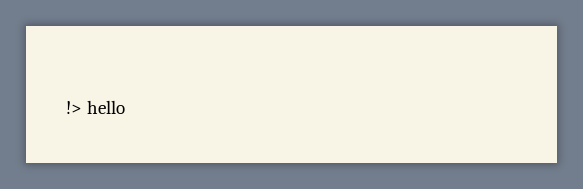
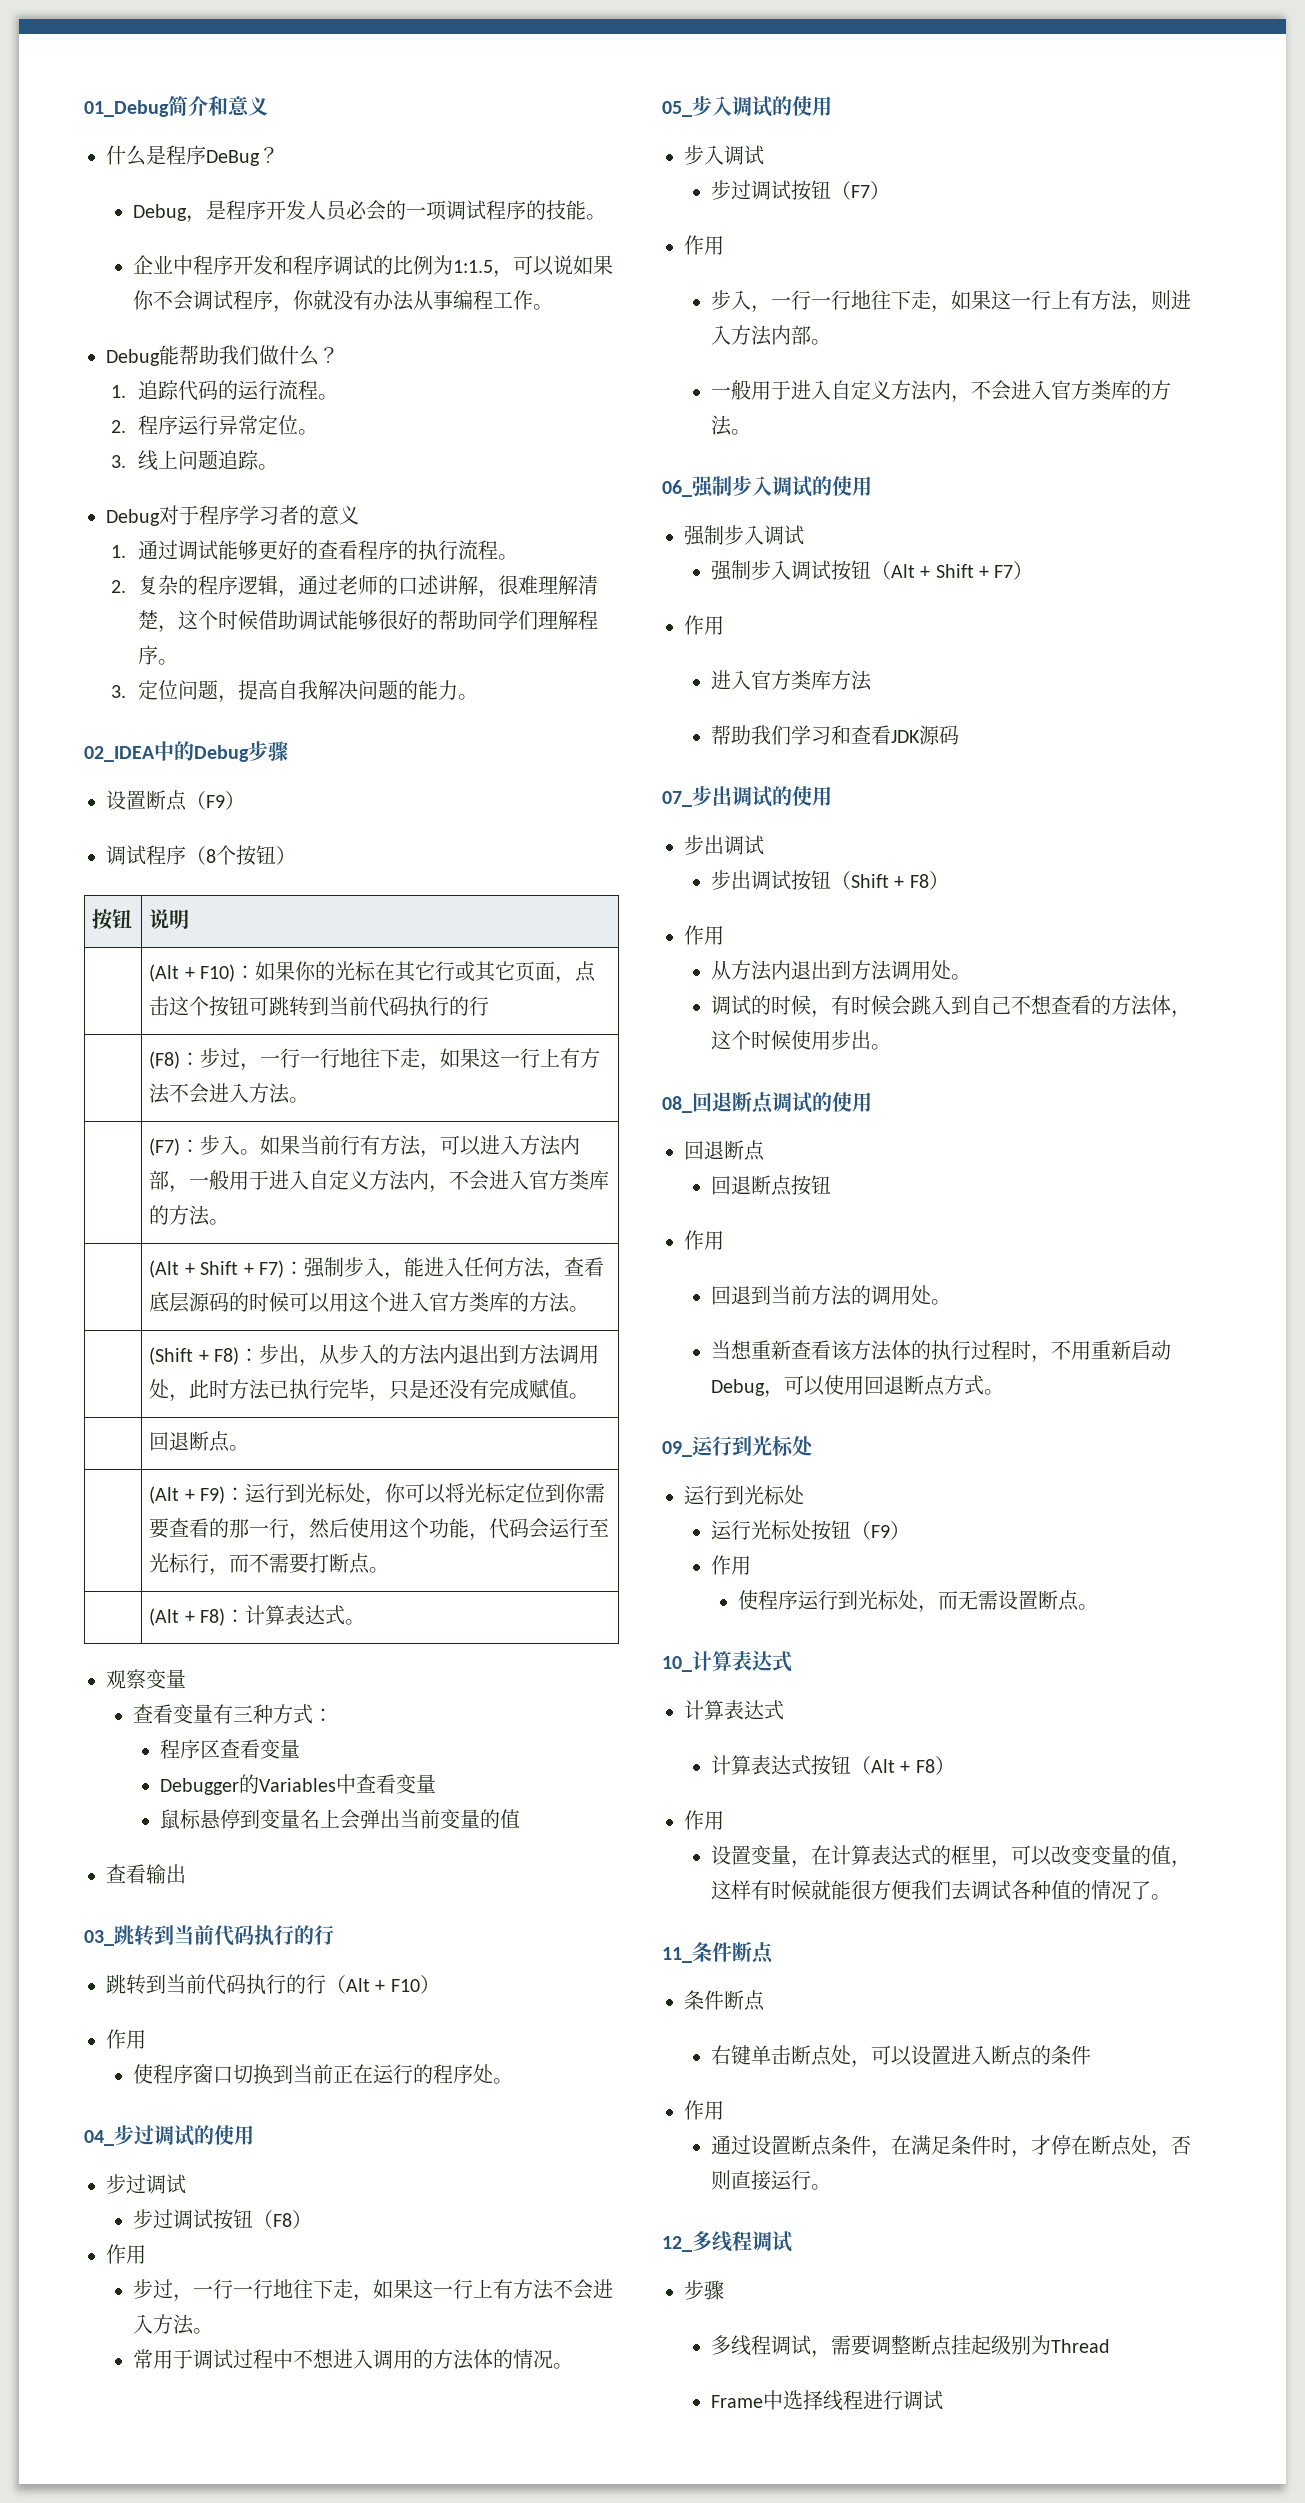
[66,100,126,114] !> hello -> [84,96,268,117] [106,145,279,166] [132,200,606,223] [132,255,613,278] [132,290,553,313] [106,345,339,366] [110,380,338,401] [110,415,318,435] [110,450,278,471] [106,505,359,526] [110,540,518,561] [110,575,598,598] [137,610,598,633] [137,645,178,665] [110,680,478,703] [84,741,288,762] [106,790,245,811] [106,845,296,866] [92,909,133,930] [149,909,190,929] [149,961,597,984] [149,996,490,1017] [149,1048,601,1071] [149,1083,310,1104] [149,1135,581,1158] [149,1170,610,1193] [149,1205,230,1226] [149,1257,604,1280] [149,1292,590,1313] [149,1344,600,1367] [149,1379,590,1402] [149,1431,250,1452] [149,1483,606,1506] [149,1518,610,1541] [149,1553,390,1576] [149,1605,366,1626] [106,1669,186,1689] [132,1704,333,1724] [159,1739,300,1759] [159,1774,436,1795] [159,1809,520,1830] [106,1864,186,1884] [84,1925,334,1946] [106,1974,440,1995] [106,2029,146,2049] [132,2064,513,2084] [84,2125,254,2146] [106,2174,186,2194] [132,2209,312,2230] [106,2244,146,2264] [132,2279,613,2302] [132,2314,213,2335] [132,2349,573,2370] [662,96,832,117] [684,145,764,165] [710,180,890,201] [684,235,724,255] [710,290,1191,313] [710,325,831,346] [710,380,1171,403] [710,415,751,436] [662,476,872,498] [684,525,804,546] [710,560,1034,581] [684,615,724,635] [710,670,872,691] [710,725,959,745] [662,786,832,807] [684,835,764,855] [710,870,949,891] [684,925,724,945] [710,960,971,981] [710,995,1191,1018] [710,1030,891,1050] [662,1091,872,1114] [684,1140,765,1161] [710,1175,831,1196] [684,1230,724,1250] [710,1285,951,1306] [710,1340,1171,1363] [710,1375,1004,1398] [662,1436,813,1457] [684,1485,804,1505] [710,1520,910,1541] [710,1555,751,1575] [737,1590,1098,1613] [662,1651,792,1672] [684,1700,784,1720] [710,1755,955,1776] [684,1810,724,1830] [710,1845,1191,1868] [710,1880,1171,1901] [662,1941,774,1964] [684,1990,765,2011] [710,2045,1091,2068] [684,2100,724,2120] [710,2135,1191,2158] [710,2170,831,2191] [662,2231,792,2252] [684,2280,724,2300] [710,2335,1110,2358] [710,2390,943,2411] 01_Debug简介和意义 // 什么是程序DeBug？ // Debug，是程序开发人员必会的一项调试程序的技能。 // 企业中程序开发和程序调试的比例为1:1.5，可以说如果你不会调试程序，你就没有办法从事编程工作。 // Debug能帮助我们做什么？ // 1.追踪代码的运行流程。 // 2.程序运行异常定位。 // 3.线上问题追踪。 // Debug对于程序学习者的意义 // 1.通过调试能够更好的查看程序的执行流程。 // 2.复杂的程序逻辑，通过老师的口述讲解，很难理解清楚，这个时候借助调试能够很好的帮助同学们理解程序。 // 3.定位问题，提高自我解决问题的能力。 // 02_IDEA中的Debug步骤 // 设置断点（F9） // 调试程序（8个按钮） // 按钮 | 说明 // | (Alt + F10)：如果你的光标在其它行或其它页面，点击这个按钮可跳转到当前代码执行的行 // | (F8)：步过，一行一行地往下走，如果这一行上有方法不会进入方法。 // | (F7)：步入。如果当前行有方法，可以进入方法内部，一般用于进入自定义方法内，不会进入官方类库的方法。 // | (Alt + Shift + F7)：强制步入，能进入任何方法，查看底层源码的时候可以用这个进入官方类库的方法。 // | (Shift + F8)：步出，从步入的方法内退出到方法调用处，此时方法已执行完毕，只是还没有完成赋值。 // | 回退断点。 // | (Alt + F9)：运行到光标处，你可以将光标定位到你需要查看的那一行，然后使用这个功能，代码会运行至光标行，而不需要打断点。 // | (Alt + F8)：计算表达式。 // 观察变量 // 查看变量有三种方式： // 程序区查看变量 // Debugger的Variables中查看变量 // 鼠标悬停到变量名上会弹出当前变量的值 // 查看输出 // 03_跳转到当前代码执行的行 // 跳转到当前代码执行的行（Alt + F10） // 作用 // 使程序窗口切换到当前正在运行的程序处。 // 04_步过调试的使用 // 步过调试 // 步过调试按钮（F8） // 作用 // 步过，一行一行地往下走，如果这一行上有方法不会进入方法。 // 常用于调试过程中不想进入调用的方法体的情况。 // 05_步入调试的使用 // 步入调试 // 步过调试按钮（F7） // 作用 // 步入，一行一行地往下走，如果这一行上有方法，则进入方法内部。 // 一般用于进入自定义方法内，不会进入官方类库的方法。 // 06_强制步入调试的使用 // 强制步入调试 // 强制步入调试按钮（Alt + Shift + F7） // 作用 // 进入官方类库方法 // 帮助我们学习和查看JDK源码 // 07_步出调试的使用 // 步出调试 // 步出调试按钮（Shift + F8） // 作用 // 从方法内退出到方法调用处。 // 调试的时候，有时候会跳入到自己不想查看的方法体，这个时候使用步出。 // 08_回退断点调试的使用 // 回退断点 // 回退断点按钮 // 作用 // 回退到当前方法的调用处。 // 当想重新查看该方法体的执行过程时，不用重新启动Debug，可以使用回退断点方式。 // 09_运行到光标处 // 运行到光标处 // 运行光标处按钮（F9） // 作用 // 使程序运行到光标处，而无需设置断点。 // 10_计算表达式 // 计算表达式 // 计算表达式按钮（Alt + F8） // 作用 // 设置变量，在计算表达式的框里，可以改变变量的值，这样有时候就能很方便我们去调试各种值的情况了。 // 11_条件断点 // 条件断点 // 右键单击断点处，可以设置进入断点的条件 // 作用 // 通过设置断点条件，在满足条件时，才停在断点处，否则直接运行。 // 12_多线程调试 // 步骤 // 多线程调试，需要调整断点挂起级别为Thread // Frame中选择线程进行调试

